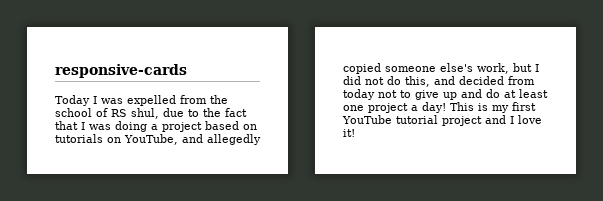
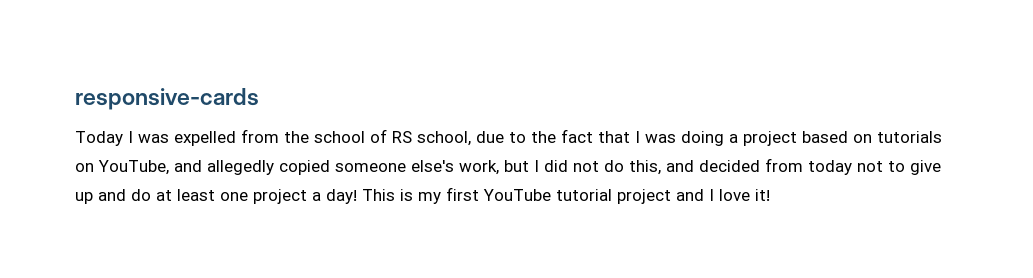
[131,108,159,119] shul, -> [417,131,471,146] school,

